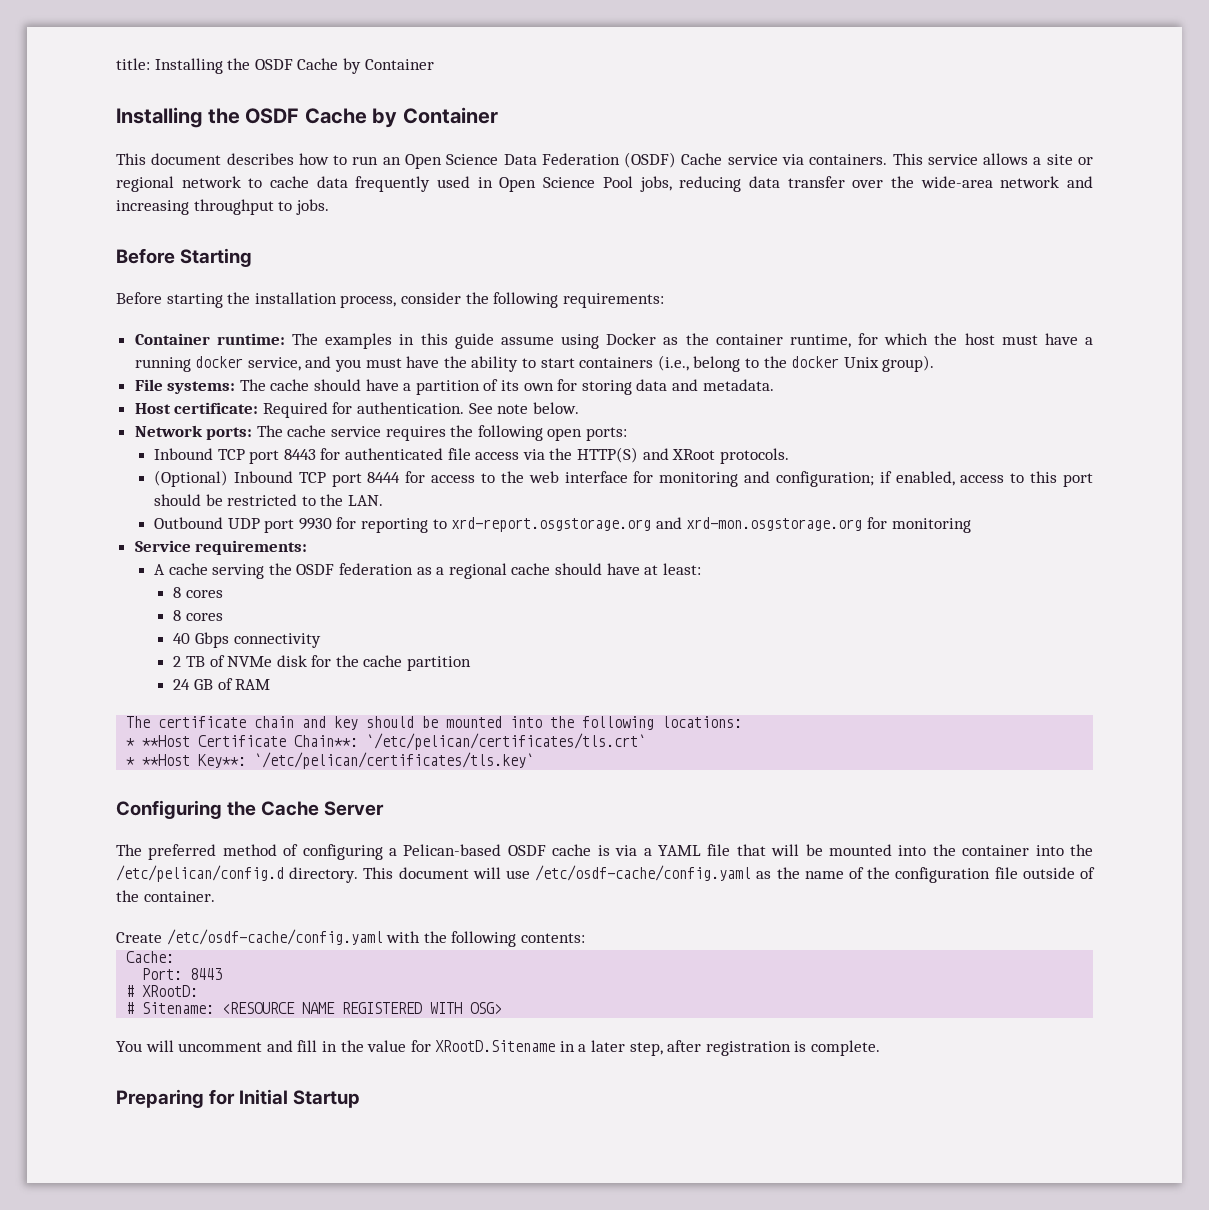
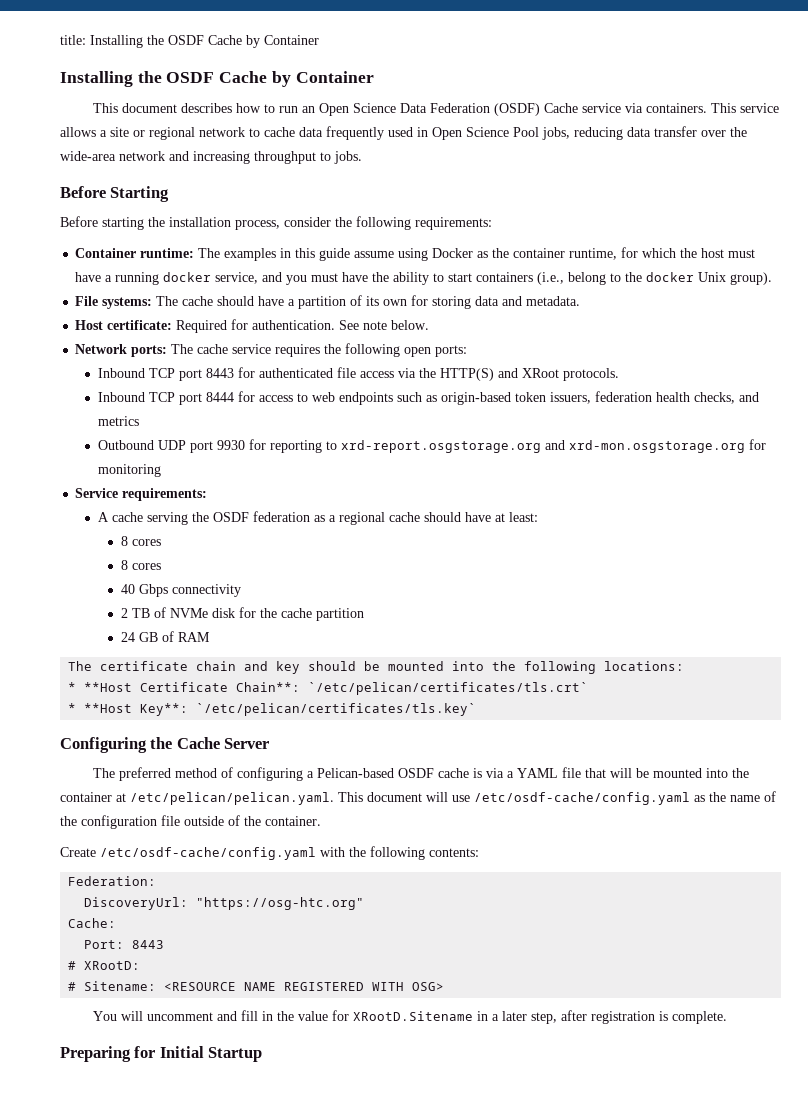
[154,470,229,487] (Optional) -> (620, 374) none
[500,471,1094,487] [154,494,383,506] the web interface for monitoring and configuration; if enabled, access to this port should be restricted to the LAN. -> [312,391,760,405] [98,416,140,426] web endpoints such as origin-based token issuers, federation health checks, and metrics
[1035,844,1093,856] [116,865,359,883] into the /etc/pelican/config.d directory. -> [116,792,334,805] at /etc/pelican/pelican.yaml.
(585, 938) none -> [68,876,157,886] [84,897,365,910] // Federation: // DiscoveryUrl: "https://osg-htc.org"

